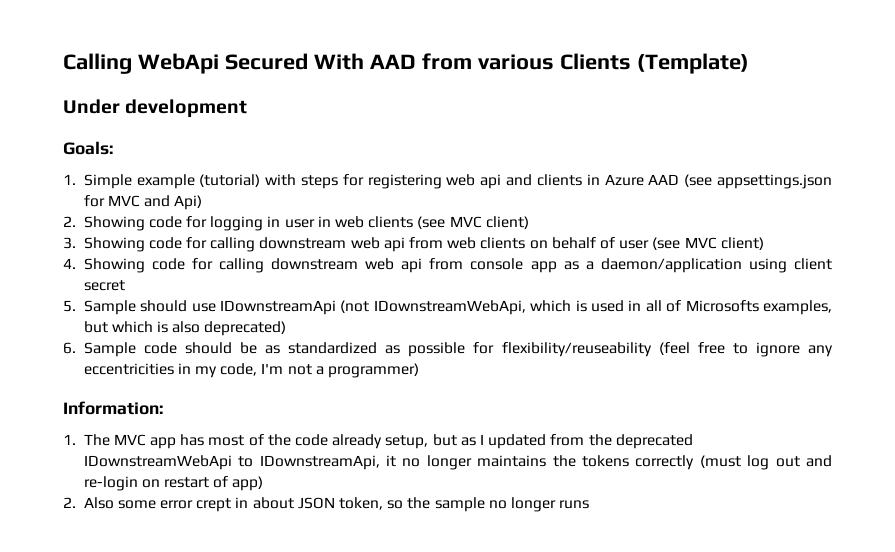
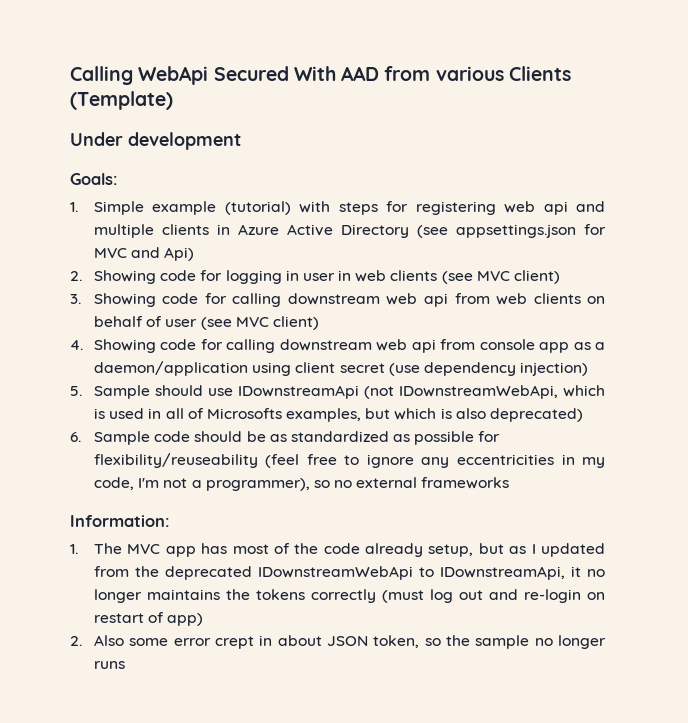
(533, 180) none -> [93,224,154,238] multiple
[648,174,680,185] AAD -> [286,224,409,238] Active Directory
(125, 285) none -> [388,362,589,376] (use dependency injection)
[328,363,420,378] programmer) -> [205,477,510,491] programmer), so no external frameworks

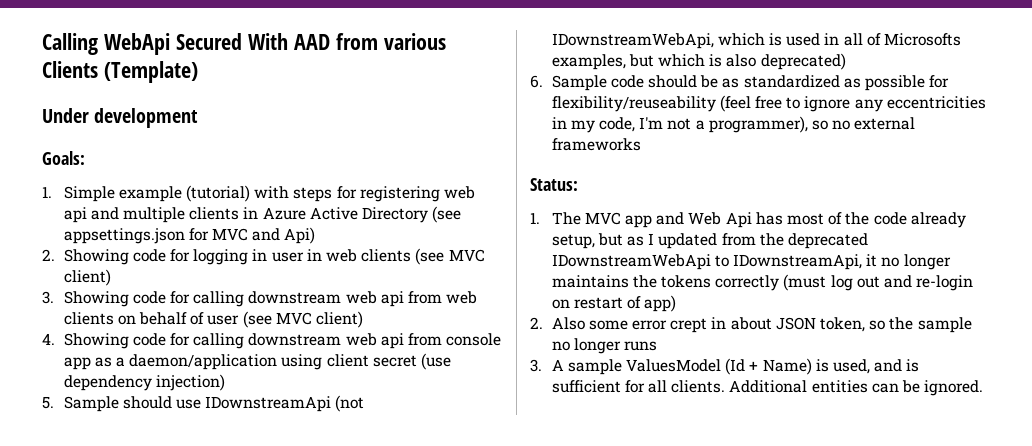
[70,515,170,527] Information: -> [530,178,578,191] Status:
(196, 551) none -> [656,212,752,228] and Web Api
(125, 665) none -> [530,358,920,375] [551,380,984,396] // 3. A sample ValuesModel (Id + Name) is used, and is sufficient for all clients. Additional entities can be ignored.

